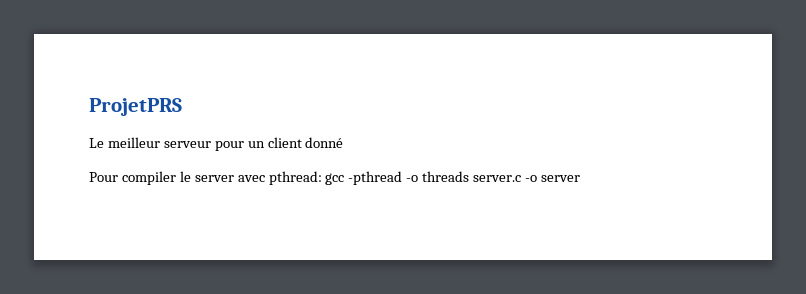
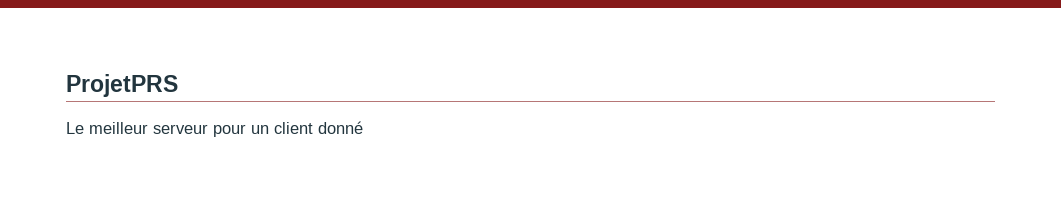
[89,171,580,185] // Pour compiler le server avec pthread: gcc -pthread -o threads server.c -o server -> (363, 127) none

